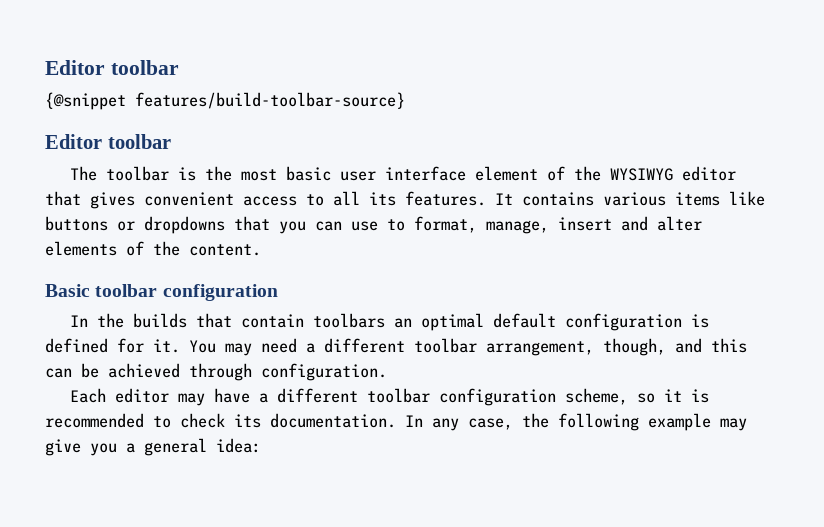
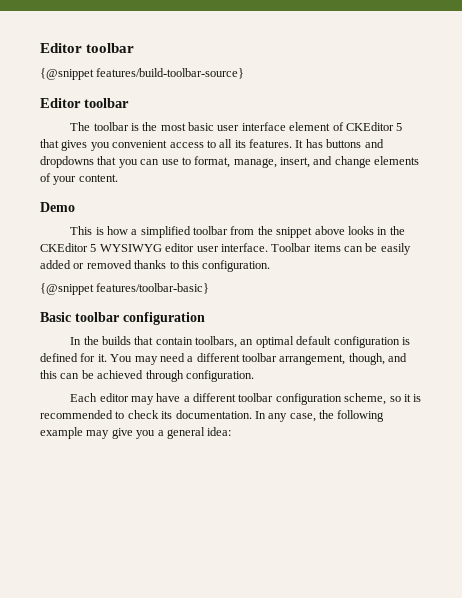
[573,166,736,181] the WYSIWYG editor -> [345,122,403,131] CKEditor 5
(135, 200) none -> [90,142,110,151] you
[522,191,765,206] [45,216,135,231] contains various items like buttons or -> [305,139,384,148] has buttons and
[558,216,702,231] [45,241,261,256] insert and alter elements of the content. -> [280,156,420,168] [40,173,118,185] [40,202,75,212] [70,226,405,238] [40,243,411,255] [40,260,271,272] [40,283,210,295] insert, and change elements of your content. // Demo // This is how a simplified toolbar from the snippet above looks in the CKEditor 5 WYSIWYG editor user interface. Toolbar items can be easily added or removed thanks to this configuration. // {@snippet features/toolbar-basic}
[312,313,385,328] toolbars -> [195,336,238,348] toolbars,

